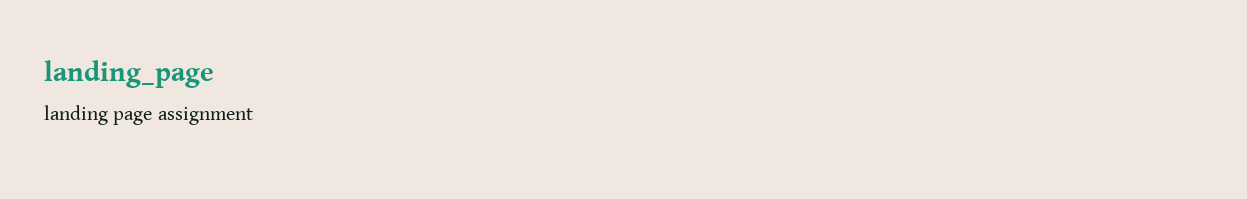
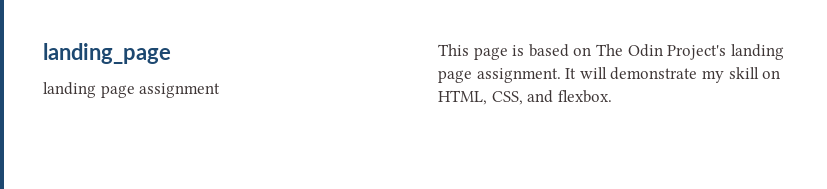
(253, 116) none -> [438,44,784,60] [438,67,781,83] [438,90,612,105] // This page is based on The Odin Project's landing page assignment. It will demonstrate my skill on HTML, CSS, and flexbox.

